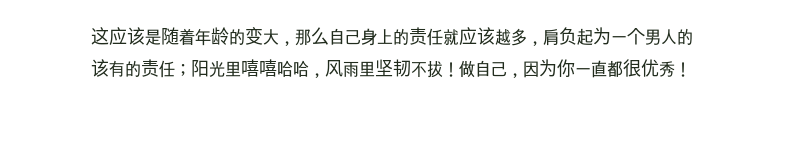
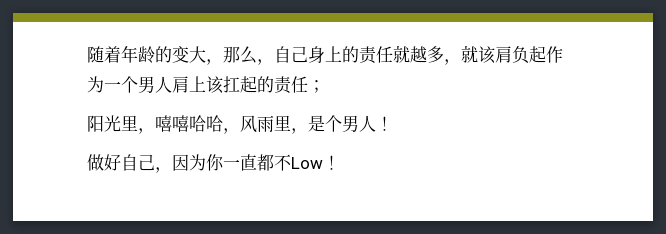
[91,27,161,46] 这应该是 -> (87, 54) none
(329, 36) none -> [257,59,274,65] ，
[459,27,693,46] [91,59,125,77] 应该越多，肩负起为一个男人的该有 -> [410,45,563,65] [87,76,257,94] 越多，就该肩负起作为一个男人肩上该扛起
[191,59,241,77] 阳光里 -> [87,115,155,134] // 阳光里，
[375,59,475,78] 坚韧不拔！做 -> [291,115,393,134] [87,154,121,171] ，是个男人！ // 做好
[623,59,675,77] 很优秀 -> [274,154,323,171] 不Low

